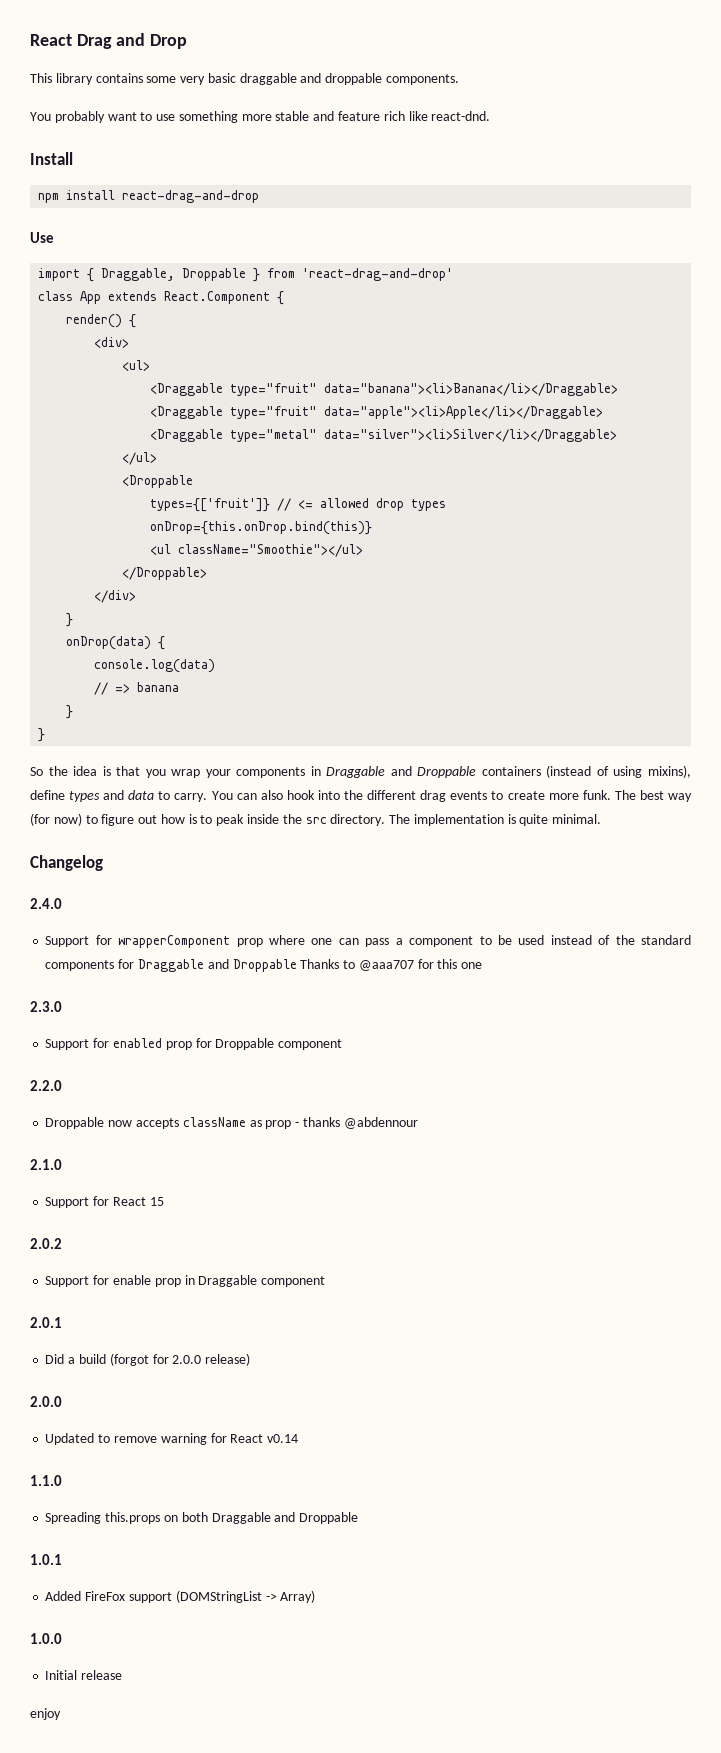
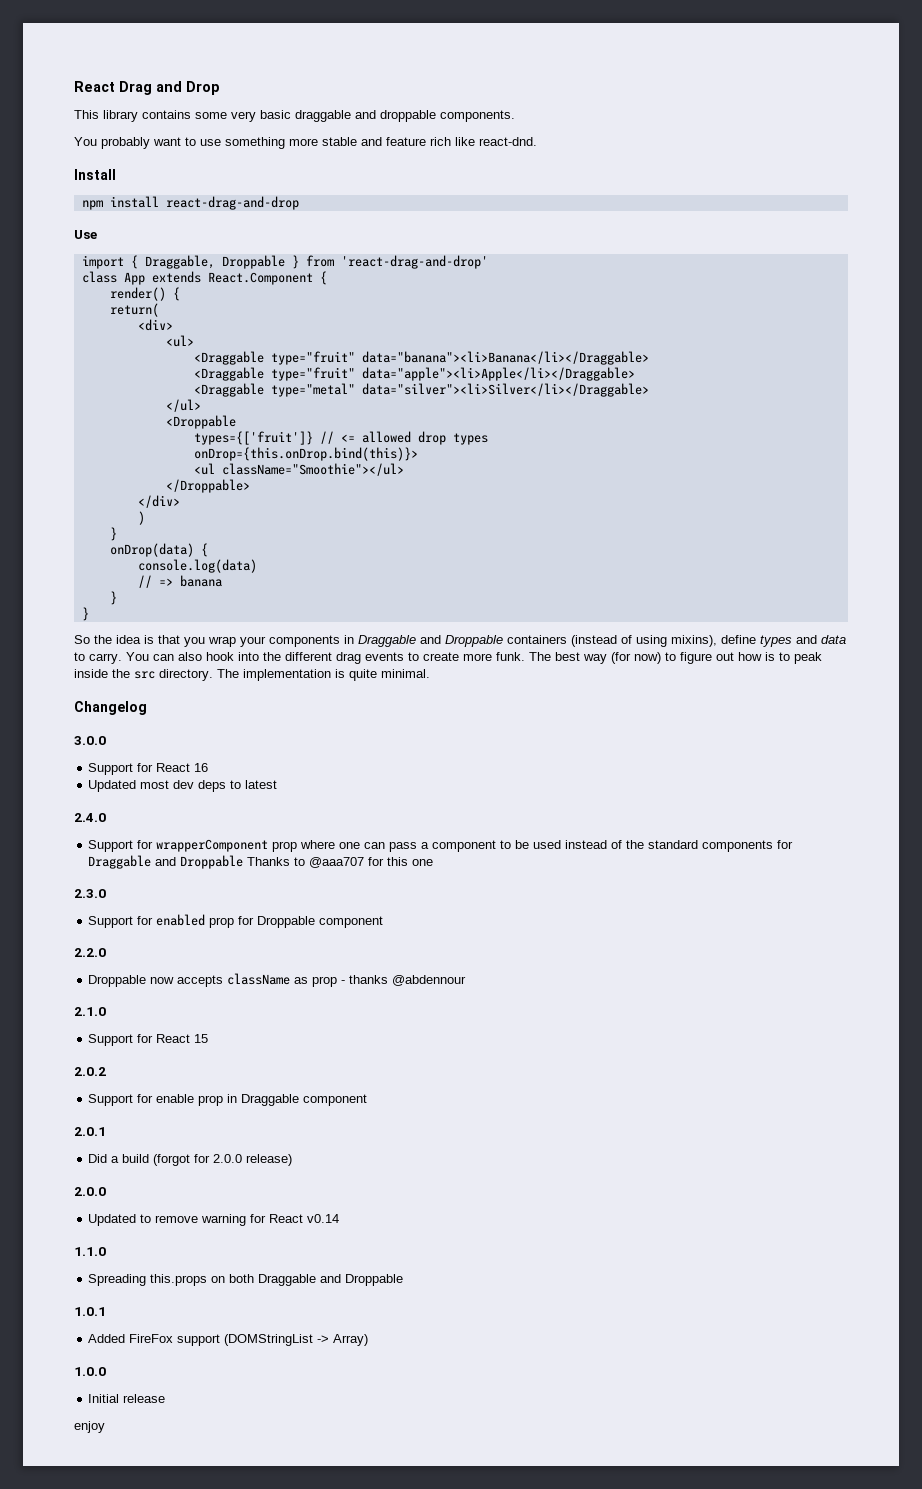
(137, 321) none -> [109,303,159,317] // return(
[150,521,373,535] onDrop={this.onDrop.bind(this)} -> [193,447,418,461] onDrop={this.onDrop.bind(this)}>
(137, 596) none -> [137,511,145,525] // )
(103, 863) none -> [74,736,106,745] [88,763,209,775] [88,780,278,792] // 3.0.0 // Support for React 16 // Updated most dev deps to latest

